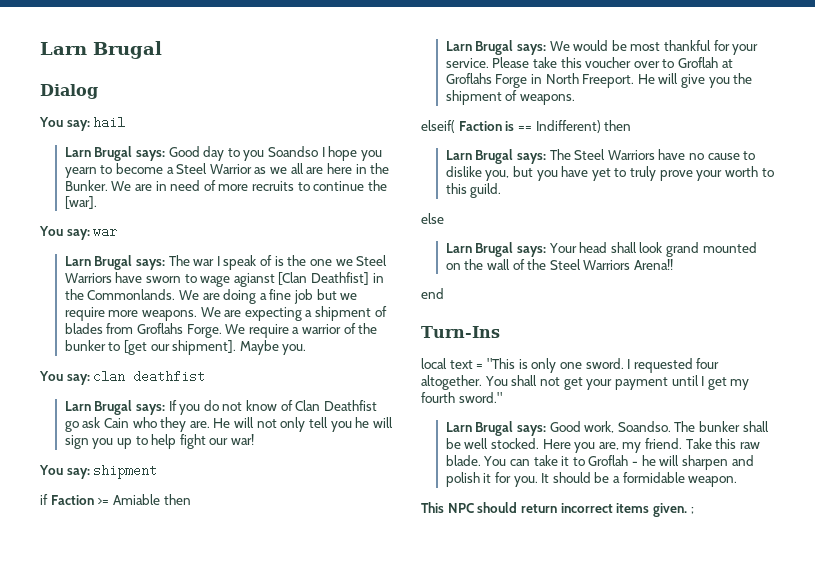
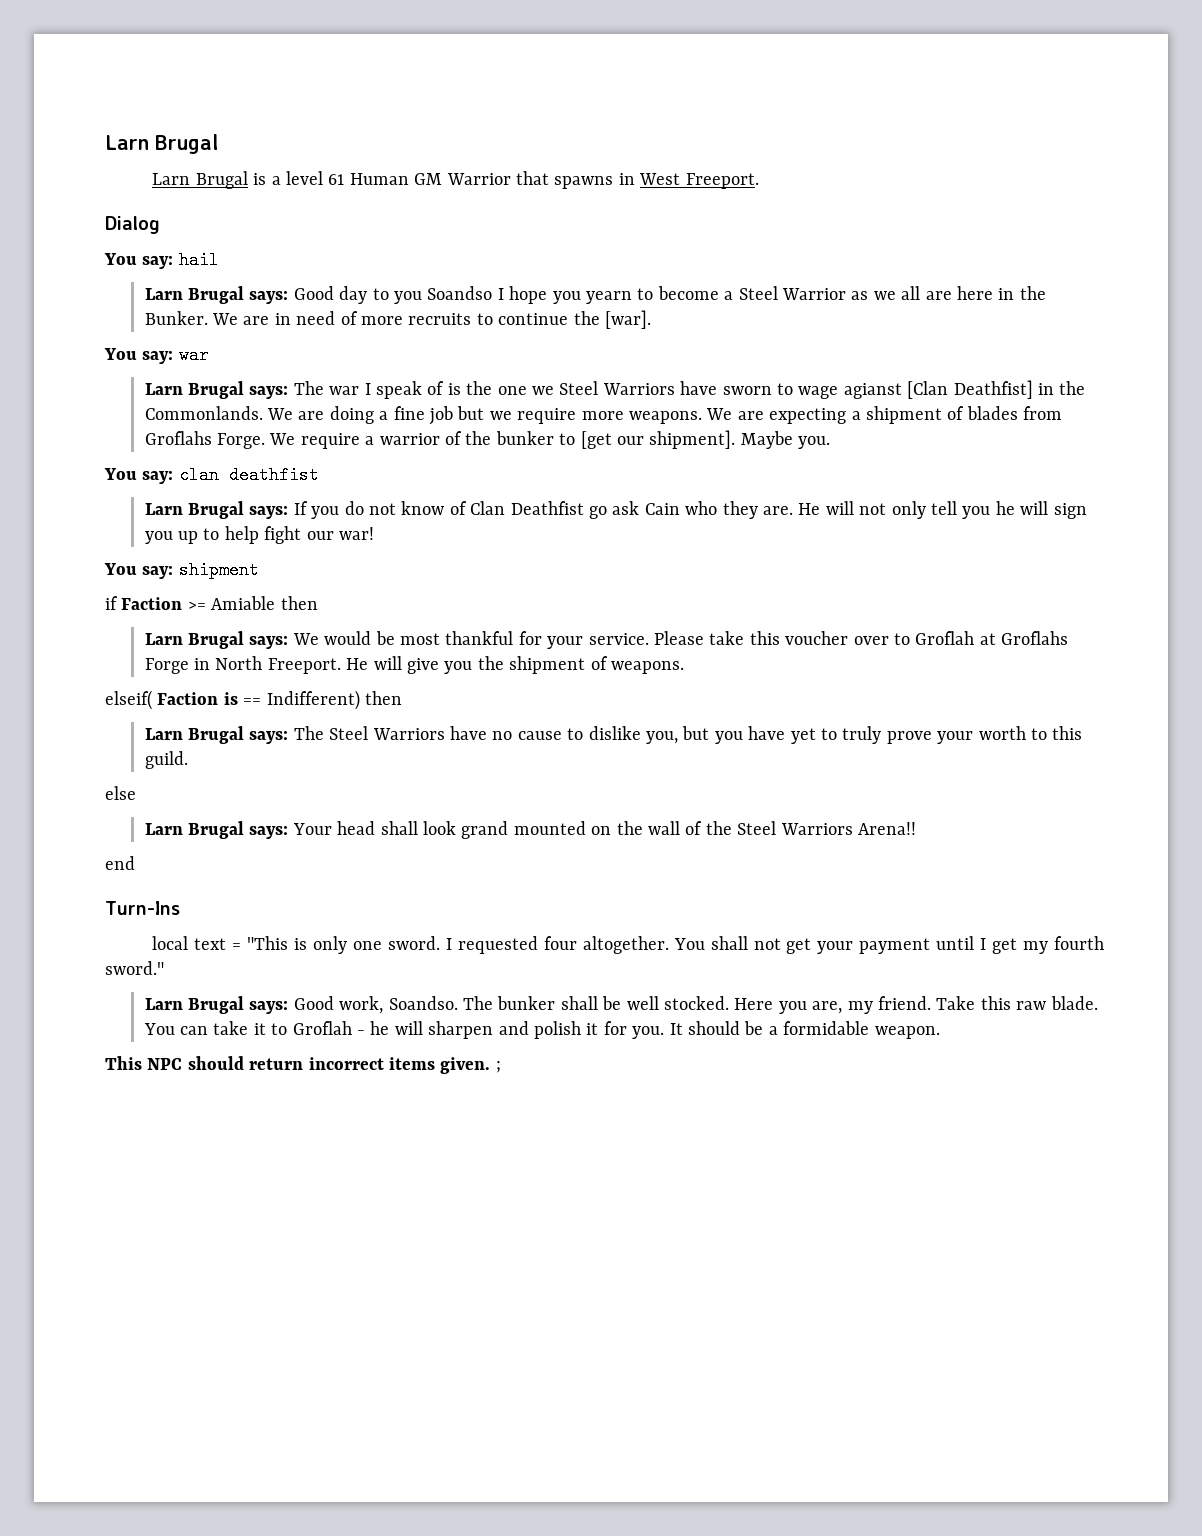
[40,41,162,59] Larn Brugal -> [105,134,218,154] [152,171,759,189] Larn Brugal // Larn Brugal is a level 61 Human GM Warrior that spawns in West Freeport.

